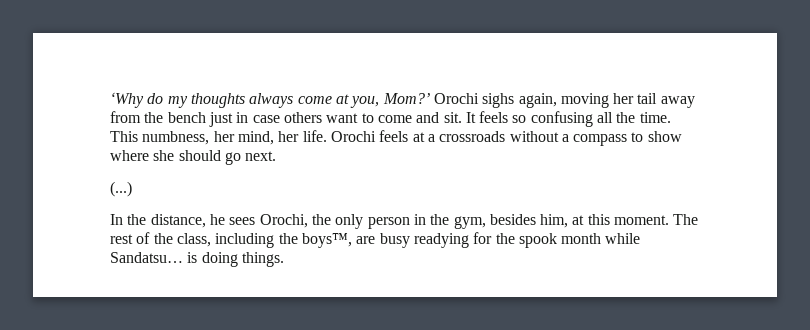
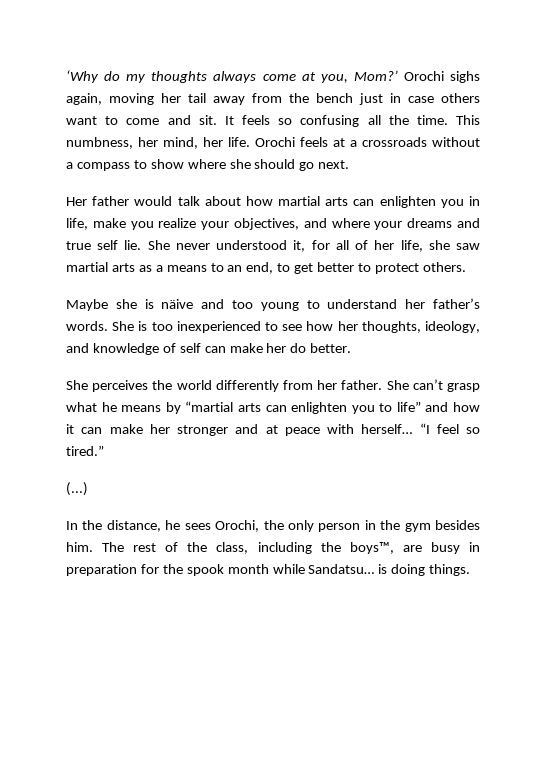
(277, 156) none -> [66,196,481,208] [66,218,481,230] [66,240,480,252] [66,262,466,274] [66,298,481,311] [66,321,480,333] [66,343,352,355] [66,379,480,392] [66,401,480,414] [66,423,480,436] [66,445,104,456] // Her father would talk about how martial arts can enlighten you in life, make you realize your objectives, and where your dreams and true self lie. She never understood it, for all of her life, she saw martial arts as a means to an end, to get better to protect others. // Maybe she is näive and too young to understand her father’s words. She is too inexperienced to see how her thoughts, ideology, and knowledge of self can make her do better. // She perceives the world differently from her father. She can’t grasp what he means by “martial arts can enlighten you to life” and how it can make her stronger and at peace with herself… “I feel so tired.”
[453,214,670,229] gym, besides him, at this moment. -> [404,520,481,532] [66,542,93,552] gym besides him.
[413,233,469,248] readying -> [468,542,480,552] [66,564,137,576] in preparation

